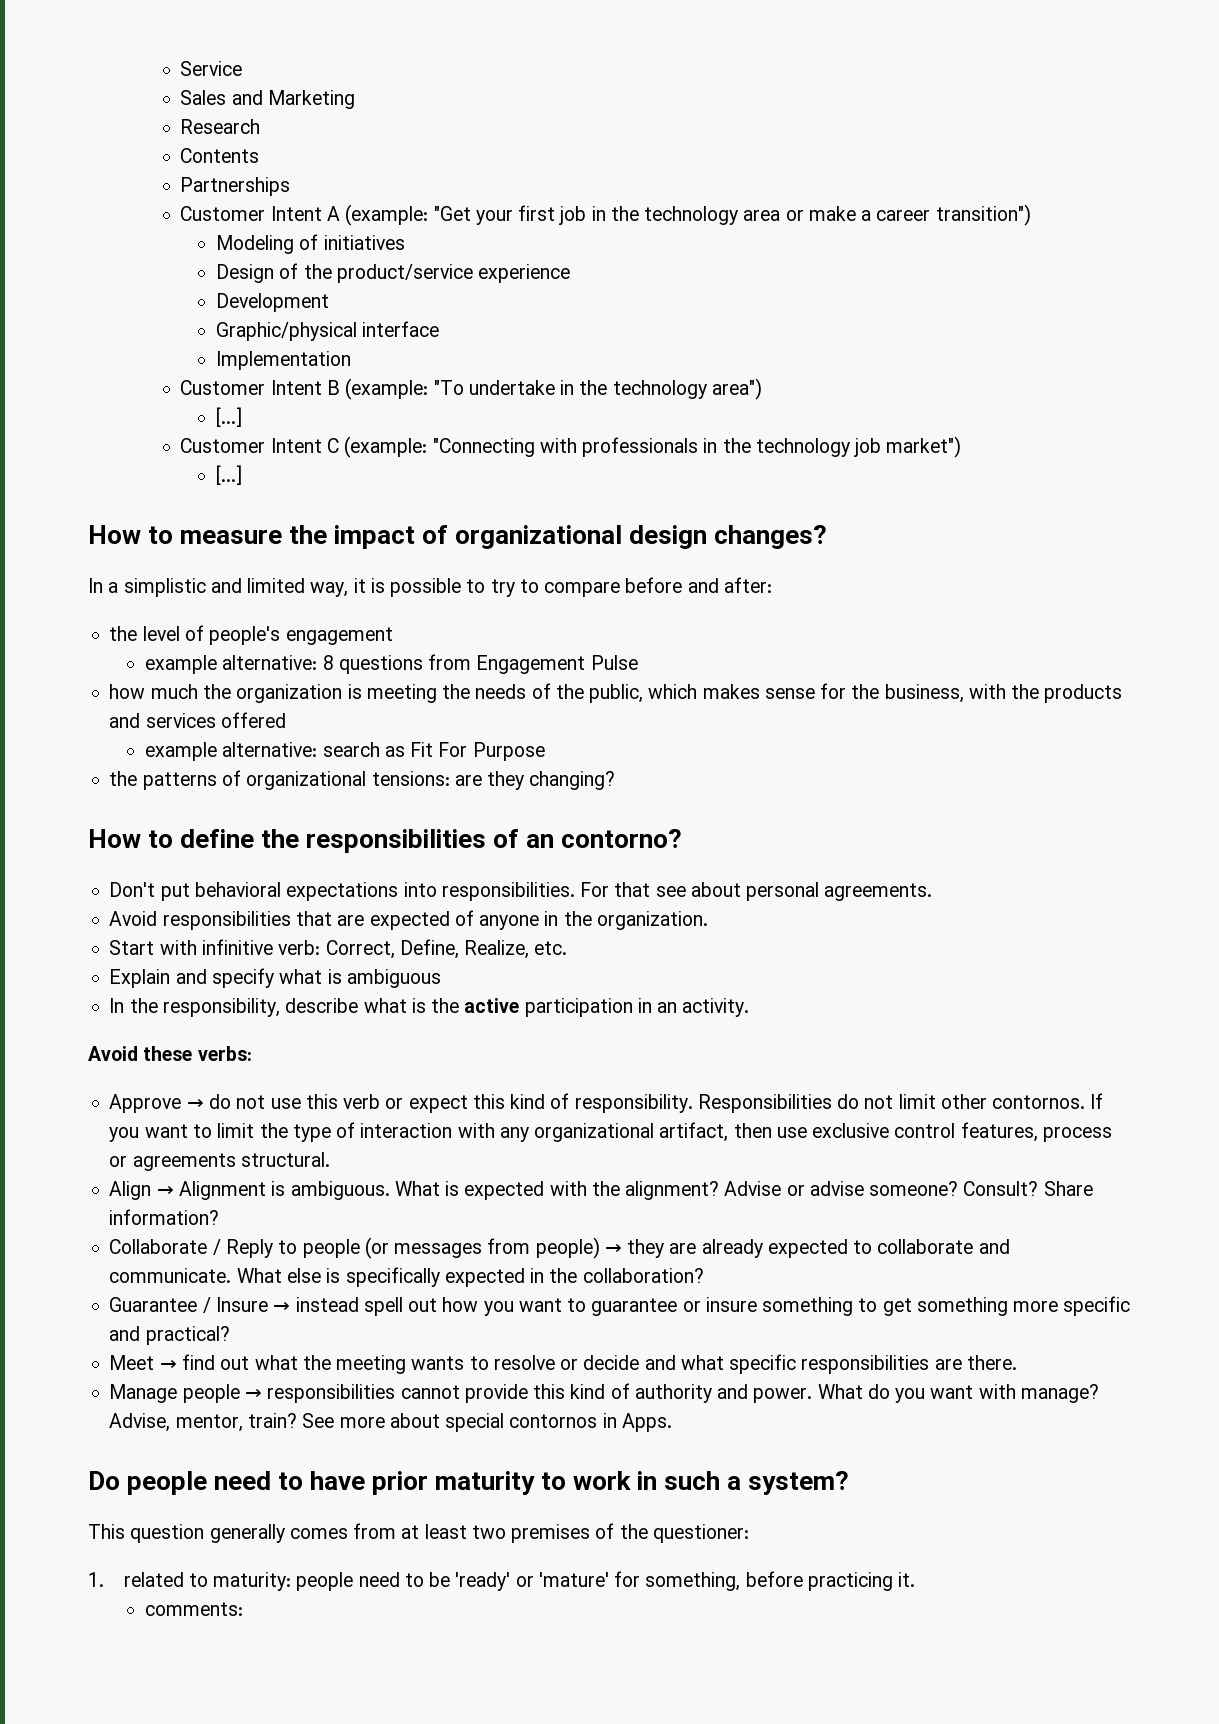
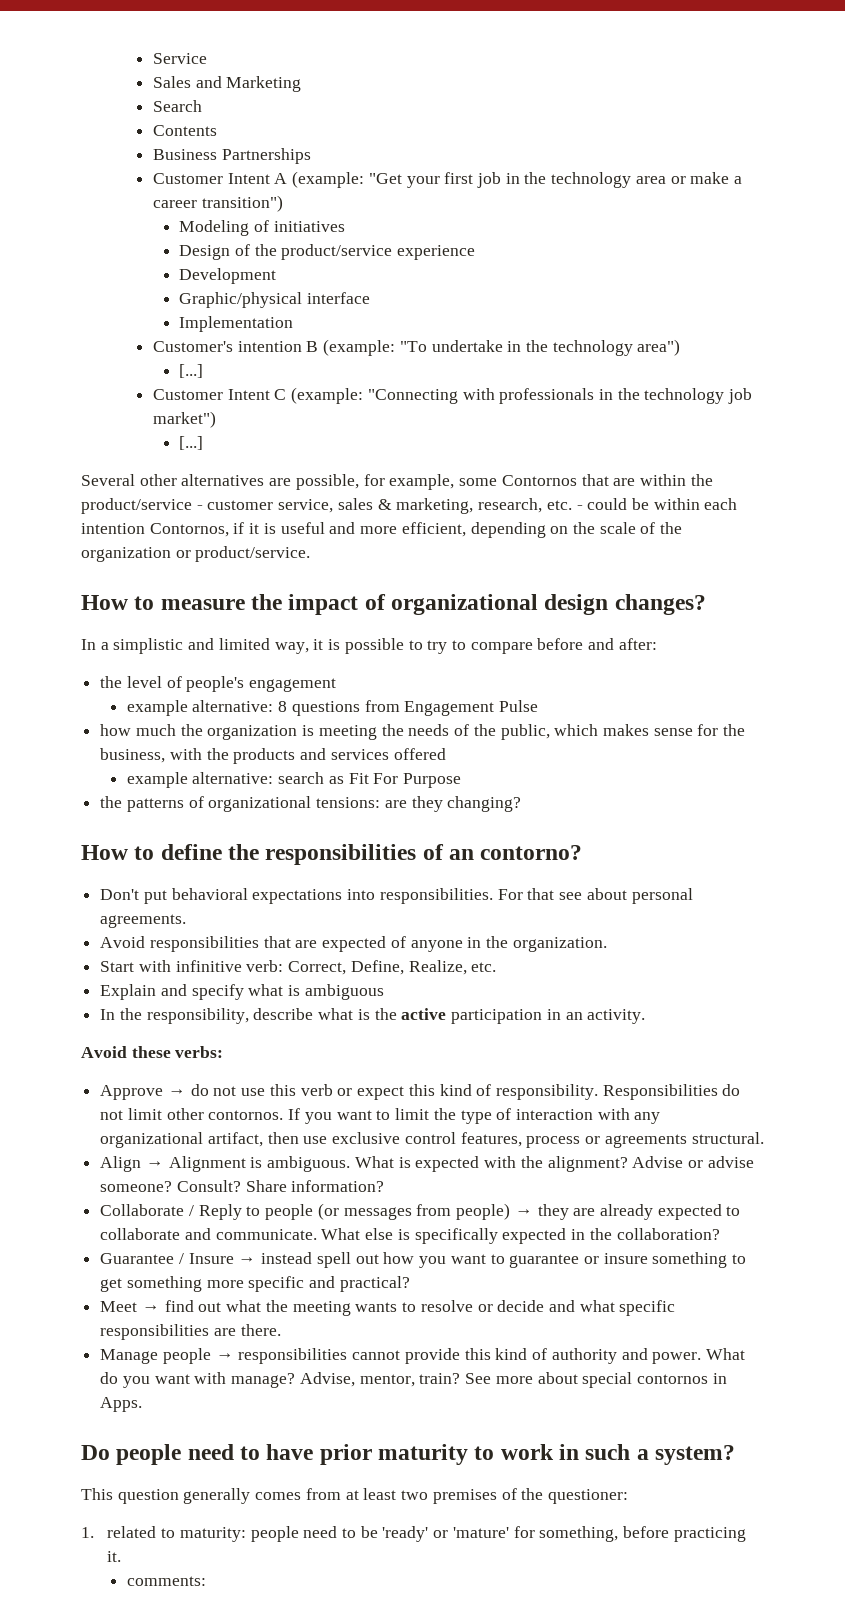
[180,119,261,134] Research -> [152,100,202,112] Search
(260, 155) none -> [152,149,217,160] Business
[180,380,322,395] Customer Intent -> [152,341,302,352] Customer's intention
(243, 475) none -> [81,474,713,490] [81,498,738,514] [81,522,683,538] [81,546,311,562] // Several other alternatives are possible, for example, some Contornos that are within the product/service - customer service, sales & marketing, research, etc. - could be within each intention Contornos, if it is useful and more efficient, depending on the scale of the organization or product/service.

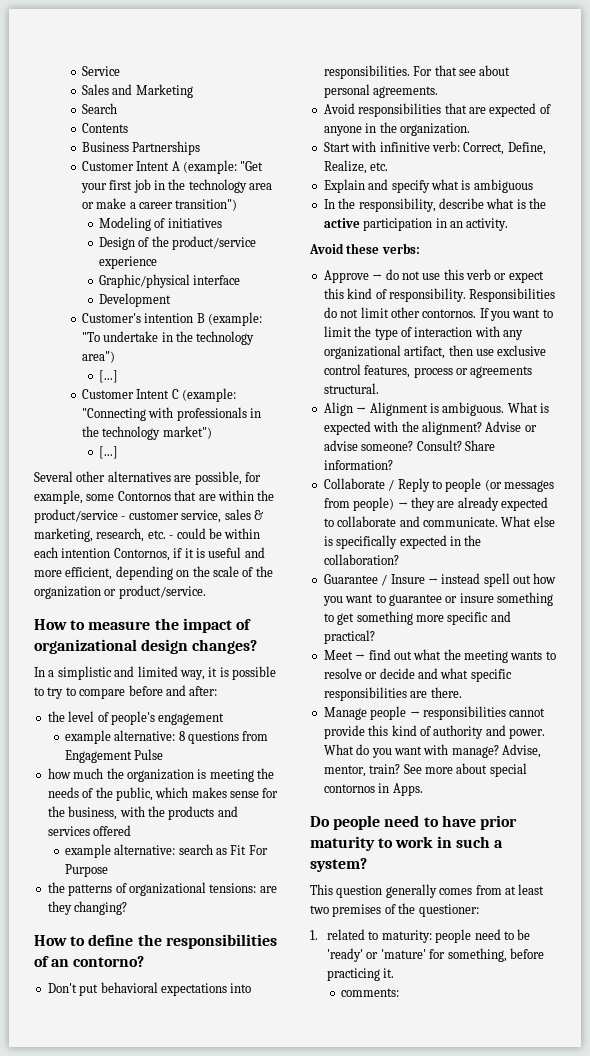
[179,268,277,284] // Development -> (158, 262) none
[179,316,294,332] Implementation -> [99,293,172,307] Development
[728,388,753,404] job -> (161, 433) none

